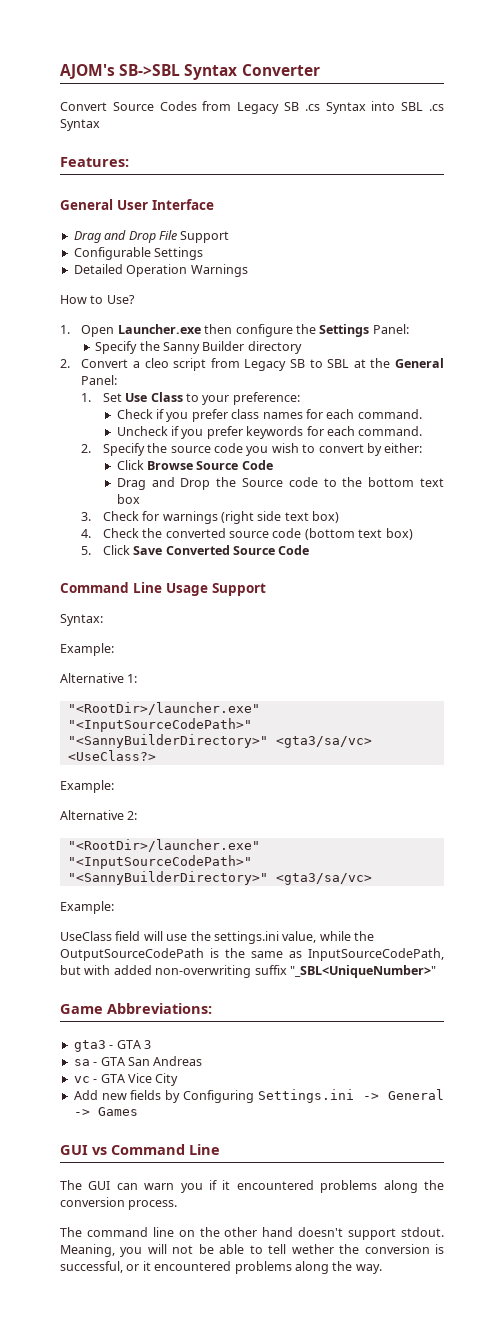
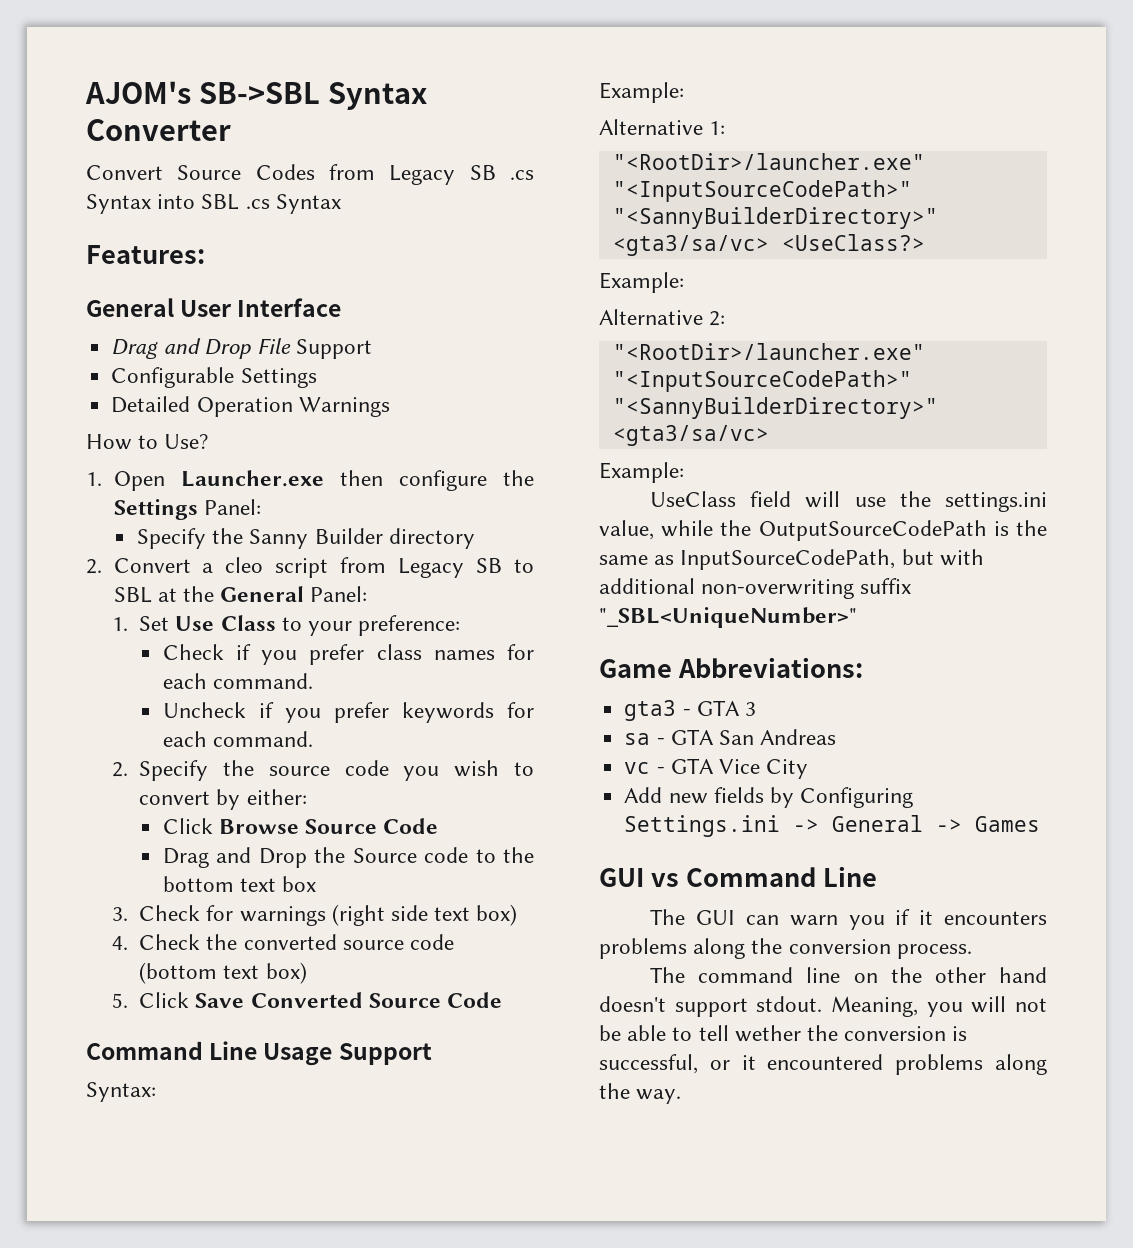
[113,965,152,975] added -> [599,578,695,594] additional
[236,1180,314,1190] encountered -> [944,911,1047,925] encounters

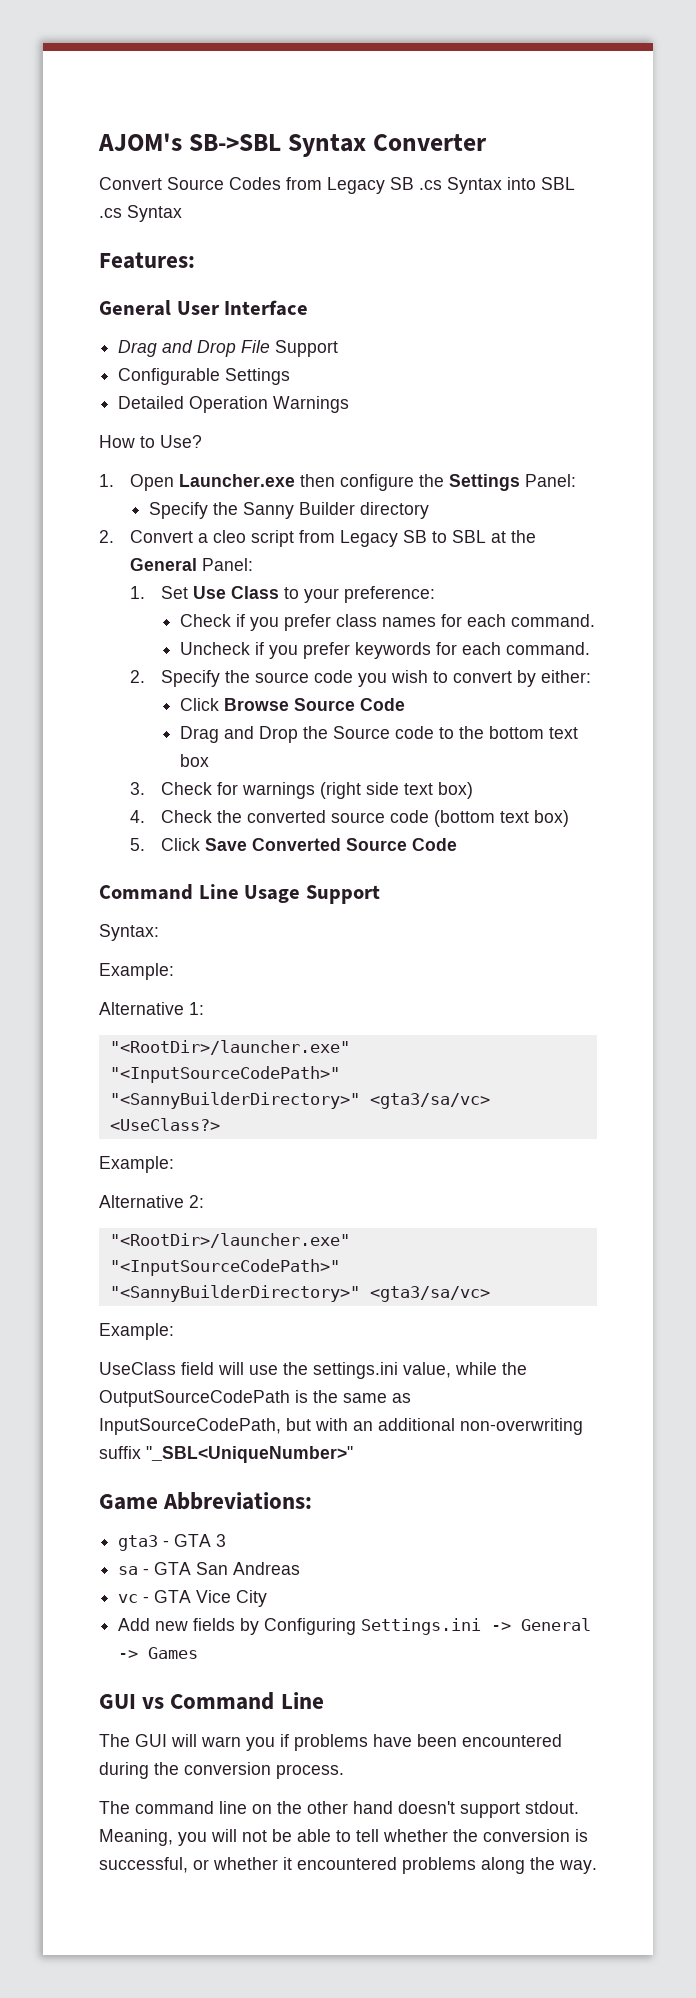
(984, 557) none -> [353,1421,373,1431] an
[745,915,779,925] can -> [171,1734,197,1747] will
[919,910,1047,925] [599,938,746,959] it encounters problems along -> [294,1734,562,1751] [99,1762,149,1779] problems have been encountered during
[734,1025,801,1042] wether -> [383,1829,448,1842] whether
(730, 1065) none -> [213,1857,278,1870] whether

